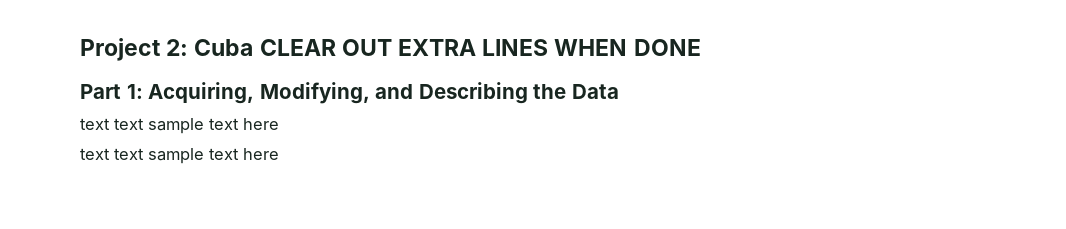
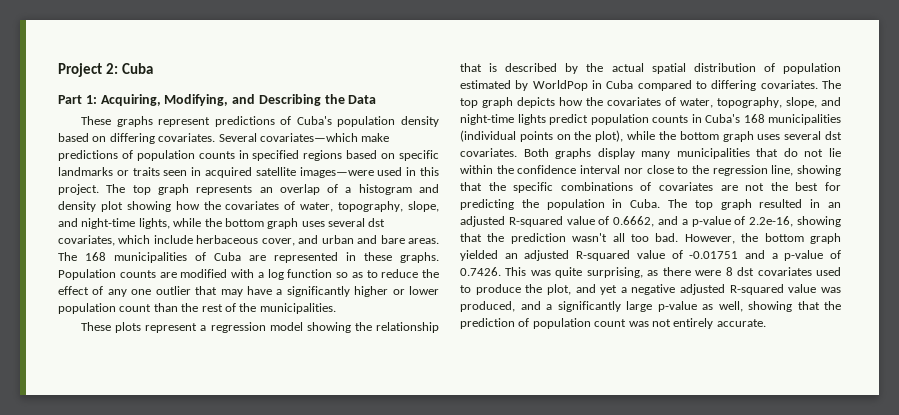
[259,39,701,56] CLEAR OUT EXTRA LINES WHEN DONE -> (153, 68) none
[80,118,279,134] [80,148,279,164] text text sample text here // text text sample text here -> [81,116,439,127] [58,133,390,144] [58,150,440,161] [58,167,440,178] [58,184,440,195] [58,201,439,212] [58,218,386,229] [58,235,440,246] [58,252,439,263] [58,269,439,280] [58,286,440,297] [58,303,336,314] [81,322,439,333] [460,63,841,74] [460,80,841,91] [460,97,841,108] [460,114,841,125] [460,130,842,142] [460,148,841,159] [460,165,841,176] [460,182,842,193] [460,199,841,210] [460,216,841,227] [460,233,841,244] [460,250,841,261] [460,267,841,278] [460,284,841,295] [460,301,841,312] [460,318,766,329] These graphs represent predictions of Cuba's population density based on differing covariates. Several covariates—which make predictions of population counts in specified regions based on specific landmarks or traits seen in acquired satellite images—were used in this project. The top graph represents an overlap of a histogram and density plot showing how the covariates of water, topography, slope, and night-time lights, while the bottom graph uses several dst covariates, which include herbaceous cover, and urban and bare areas. The 168 municipalities of Cuba are represented in these graphs. Population counts are modified with a log function so as to reduce the effect of any one outlier that may have a significantly higher or lower population count than the rest of the municipalities. // These plots represent a regression model showing the relationship that is described by the actual spatial distribution of population estimated by WorldPop in Cuba compared to differing covariates. The top graph depicts how the covariates of water, topography, slope, and night-time lights predict population counts in Cuba's 168 municipalities (individual points on the plot), while the bottom graph uses several dst covariates. Both graphs display many municipalities that do not lie within the confidence interval nor close to the regression line, showing that the specific combinations of covariates are not the best for predicting the population in Cuba. The top graph resulted in an adjusted R-squared value of 0.6662, and a p-value of 2.2e-16, showing that the prediction wasn't all too bad. However, the bottom graph yielded an adjusted R-squared value of -0.01751 and a p-value of 0.7426. This was quite surprising, as there were 8 dst covariates used to produce the plot, and yet a negative adjusted R-squared value was produced, and a significantly large p-value as well, showing that the prediction of population count was not entirely accurate.

